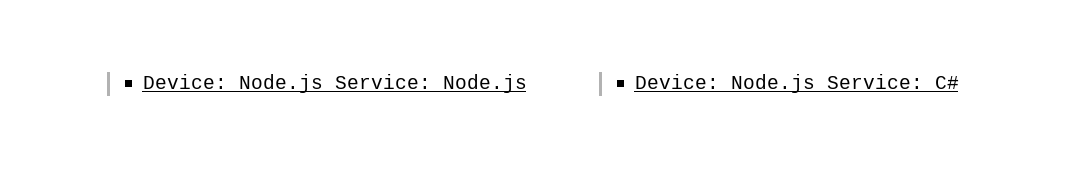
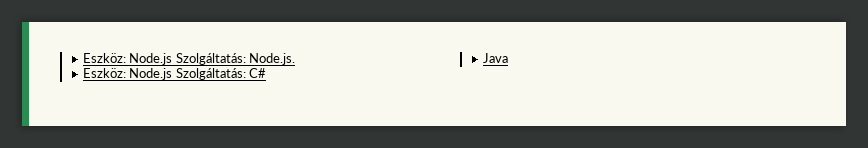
[142,74,527,93] [634,74,959,93] Device: Node.js Service: Node.js // Device: Node.js Service: C# -> [82,53,296,65] [82,68,267,80] [482,53,508,63] Eszköz: Node.js Szolgáltatás: Node.js. // Eszköz: Node.js Szolgáltatás: C# // Java

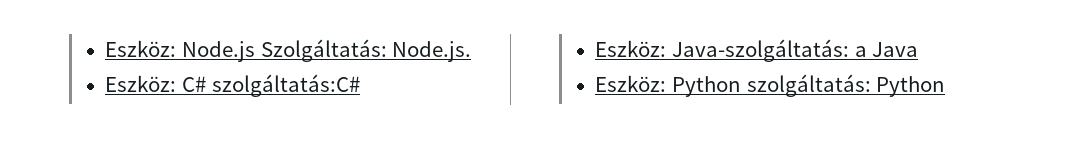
[129,68,246,80] Node.js Szolgáltatás: -> (177, 83) none
[482,53,508,63] // Java -> [211,74,360,97] [595,39,919,62] [595,74,946,97] szolgáltatás:C# // Eszköz: Java-szolgáltatás: a Java // Eszköz: Python szolgáltatás: Python

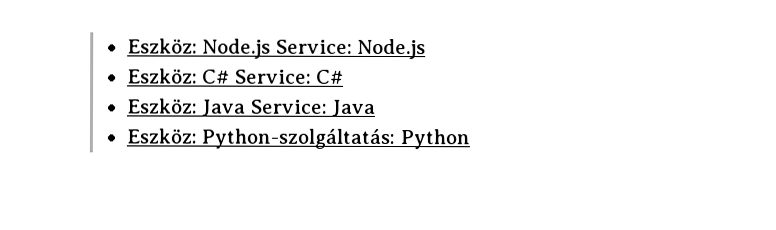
[260,39,472,62] Szolgáltatás: Node.js. -> [275,38,427,60] Service: Node.js
[211,74,360,97] [595,39,867,62] szolgáltatás:C# // Eszköz: Java-szolgáltatás: a -> [234,69,345,84] [126,98,328,117] Service: C# // Eszköz: Java Service:
[672,74,871,97] Python szolgáltatás: -> [201,128,396,150] Python-szolgáltatás:

